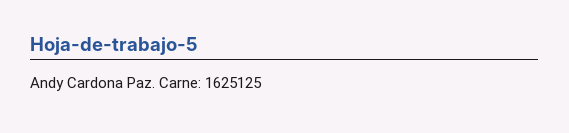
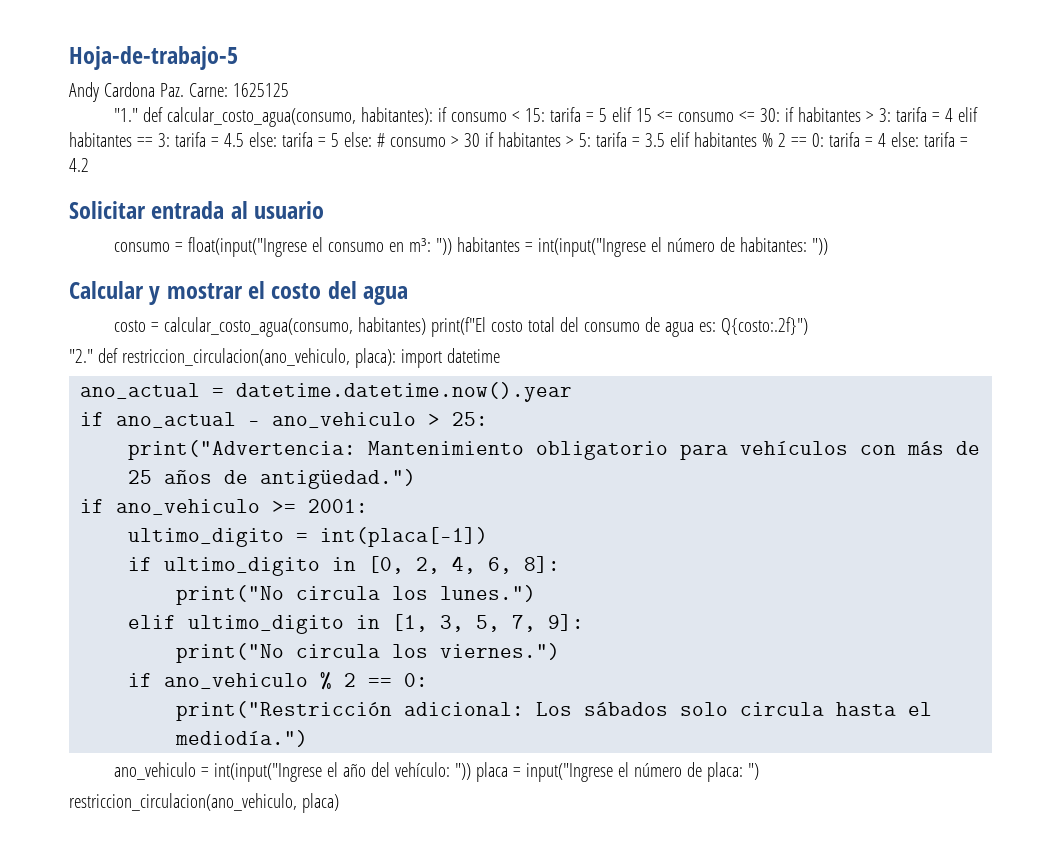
(263, 82) none -> [114,107,979,127] [69,132,968,147] [69,158,89,172] [69,201,325,219] [114,237,829,257] [69,281,409,305] [114,317,809,337] [69,348,500,368] [80,382,573,402] [80,412,489,428] [128,440,981,460] [128,469,417,489] [80,499,369,515] [128,527,489,547] [128,556,561,576] [176,585,537,605] [128,614,585,634] [176,643,561,663] [128,672,429,690] [176,701,933,721] [175,730,309,747] [114,762,760,782] [69,793,339,813] // "1." def calcular_costo_agua(consumo, habitantes): if consumo < 15: tarifa = 5 elif 15 <= consumo <= 30: if habitantes > 3: tarifa = 4 elif habitantes == 3: tarifa = 4.5 else: tarifa = 5 else: # consumo > 30 if habitantes > 5: tarifa = 3.5 elif habitantes % 2 == 0: tarifa = 4 else: tarifa = 4.2 // Solicitar entrada al usuario // consumo = float(input("Ingrese el consumo en m³: ")) habitantes = int(input("Ingrese el número de habitantes: ")) // Calcular y mostrar el costo del agua // costo = calcular_costo_agua(consumo, habitantes) print(f"El costo total del consumo de agua es: Q{costo:.2f}") // "2." def restriccion_circulacion(ano_vehiculo, placa): import datetime // ano_actual = datetime.datetime.now().year // if ano_actual - ano_vehiculo > 25: // print("Advertencia: Mantenimiento obligatorio para vehículos con más de 25 años de antigüedad.") // if ano_vehiculo >= 2001: // ultimo_digito = int(placa[-1]) // if ultimo_digito in [0, 2, 4, 6, 8]: // print("No circula los lunes.") // elif ultimo_digito in [1, 3, 5, 7, 9]: // print("No circula los viernes.") // if ano_vehiculo % 2 == 0: // print("Restricción adicional: Los sábados solo circula hasta el mediodía.") // ano_vehiculo = int(input("Ingrese el año del vehículo: ")) placa = input("Ingrese el número de placa: ") // restriccion_circulacion(ano_vehiculo, placa)

